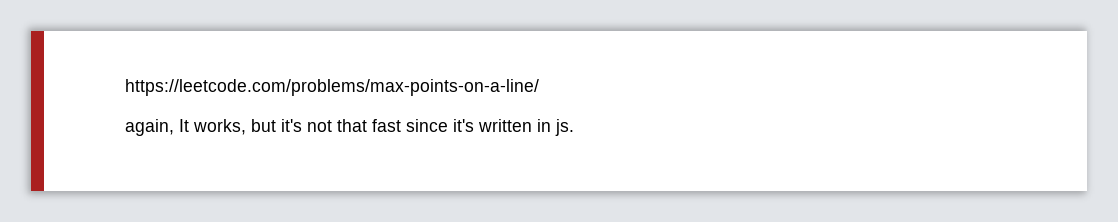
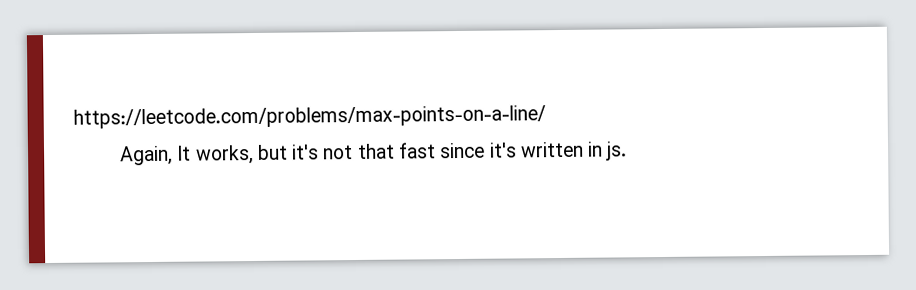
[125,119,174,136] again, -> [119,145,174,166] Again,

